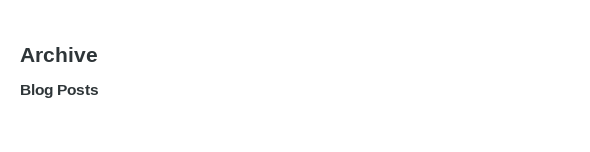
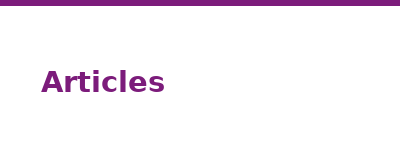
[20,47,98,62] [20,84,100,98] Archive // Blog Posts -> [41,70,165,92] Articles

